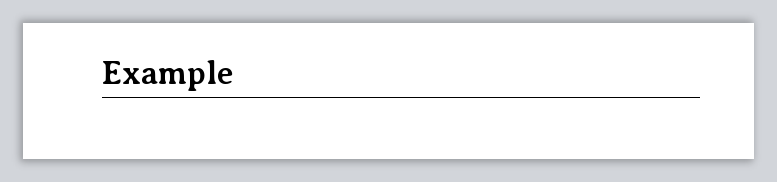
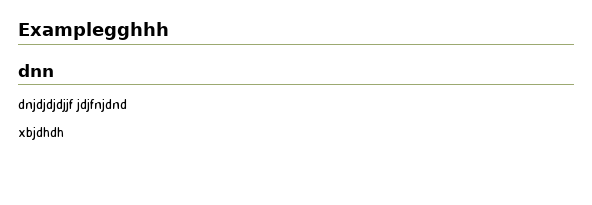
[102,60,233,91] Example -> [18,22,169,40] [18,64,54,77] [18,98,127,112] [18,126,64,140] Examplegghhh // dnn // dnjdjdjdjjf jdjfnjdnd // xbjdhdh

